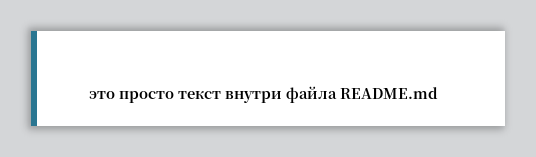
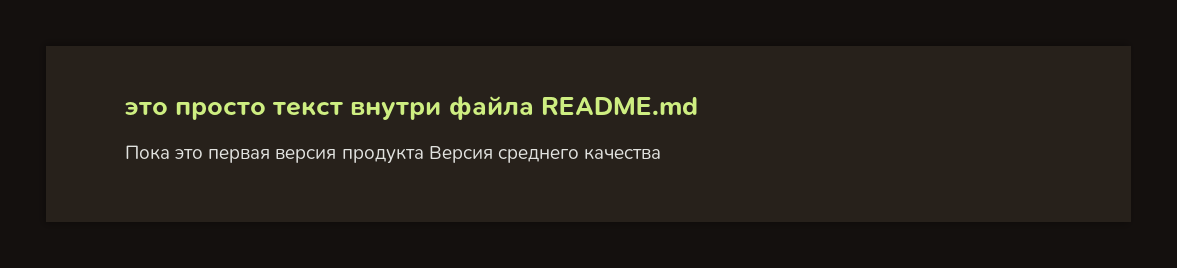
(438, 93) none -> [125,145,661,164] // Пока это первая версия продукта Версия среднего качества

